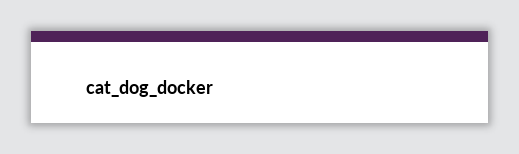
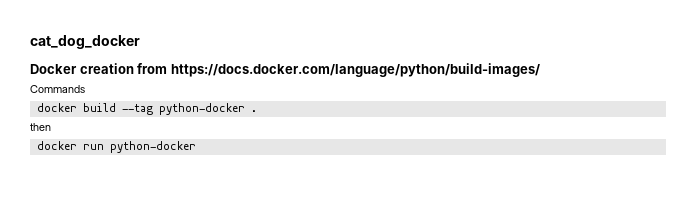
(213, 88) none -> [30,63,540,77] [30,85,85,93] [36,103,257,115] [30,123,51,131] [36,141,196,153] // Docker creation from https://docs.docker.com/language/python/build-images/ // Commands // docker build --tag python-docker . // then // docker run python-docker

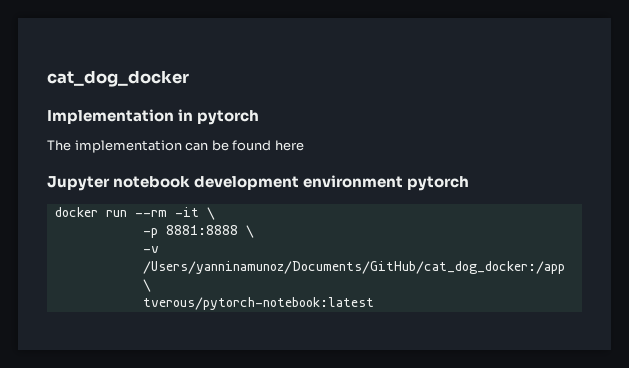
[30,63,540,77] [30,85,85,93] [36,103,257,115] [30,123,51,131] [36,141,196,153] Docker creation from https://docs.docker.com/language/python/build-images/ // Commands // docker build --tag python-docker . // then // docker run python-docker -> [47,109,260,125] [47,140,304,153] [47,175,470,191] [54,207,215,220] [142,225,254,238] [142,246,159,253] [142,261,565,274] [142,279,151,292] [142,297,374,310] Implementation in pytorch // The implementation can be found here // Jupyter notebook development environment pytorch // docker run --rm -it \ // -p 8881:8888 \ // -v /Users/yanninamunoz/Documents/GitHub/cat_dog_docker:/app \ // tverous/pytorch-notebook:latest

